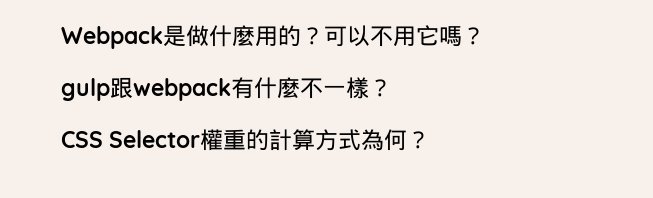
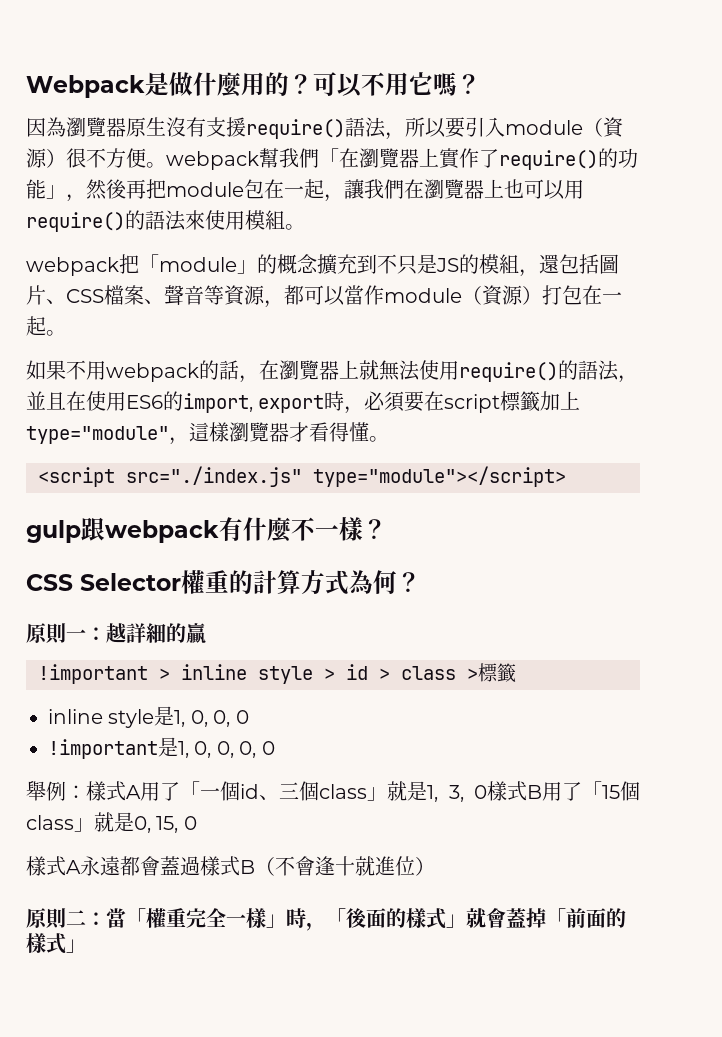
(485, 36) none -> [26,117,624,140] [26,148,638,170] [26,179,584,202] [26,210,305,232] [26,254,619,277] [26,285,622,308] [26,316,66,336] [26,360,638,383] [26,391,581,414] [26,422,389,445] [38,466,566,487] // 因為瀏覽器原生沒有支援require()語法，所以要引入module（資源）很不方便。webpack幫我們「在瀏覽器上實作了require()的功能」，然後再把module包在一起，讓我們在瀏覽器上也可以用require()的語法來使用模組。 // webpack把「module」的概念擴充到不只是JS的模組，還包括圖片、CSS檔案、聲音等資源，都可以當作module（資源）打包在一起。 // 如果不用webpack的話，在瀏覽器上就無法使用require()的語法，並且在使用ES6的import, export時，必須要在script標籤加上type="module"，這樣瀏覽器才看得懂。 // <script src="./index.js" type="module"></script>
(431, 140) none -> [26,623,206,644] [38,663,516,684] [48,706,249,728] [48,737,275,759] [26,780,640,802] [26,812,197,833] [26,856,435,876] [26,908,626,931] [26,933,86,954] // 原則一：越詳細的贏 // !important > inline style > id > class >標籤 // inline style是1, 0, 0, 0 // !important是1, 0, 0, 0, 0 // 舉例：樣式A用了「一個id、三個class」就是1, 3, 0樣式B用了「15個class」就是0, 15, 0 // 樣式A永遠都會蓋過樣式B（不會逢十就進位） // 原則二：當「權重完全一樣」時，「後面的樣式」就會蓋掉「前面的樣式」

